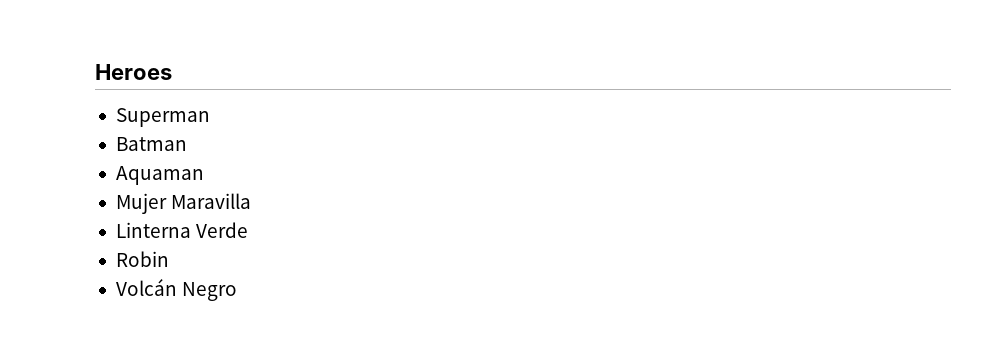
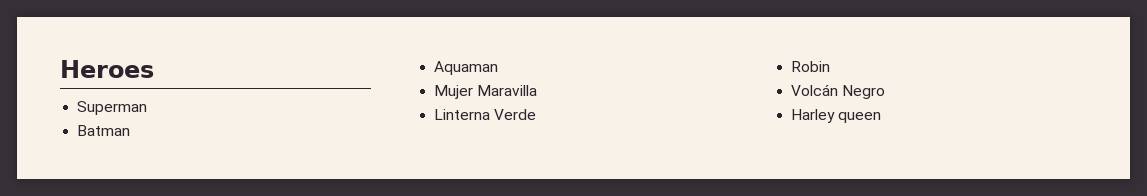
(238, 291) none -> [791,109,882,123] // Harley queen

